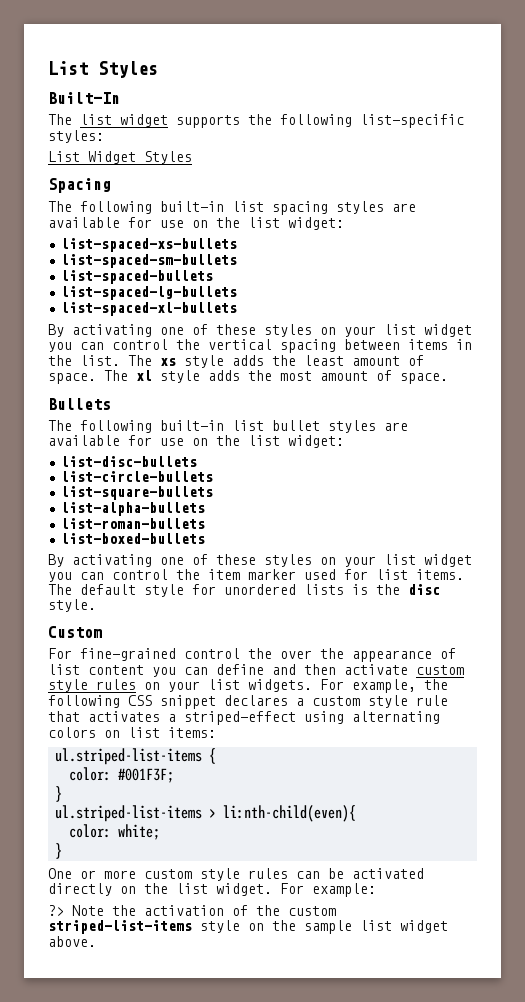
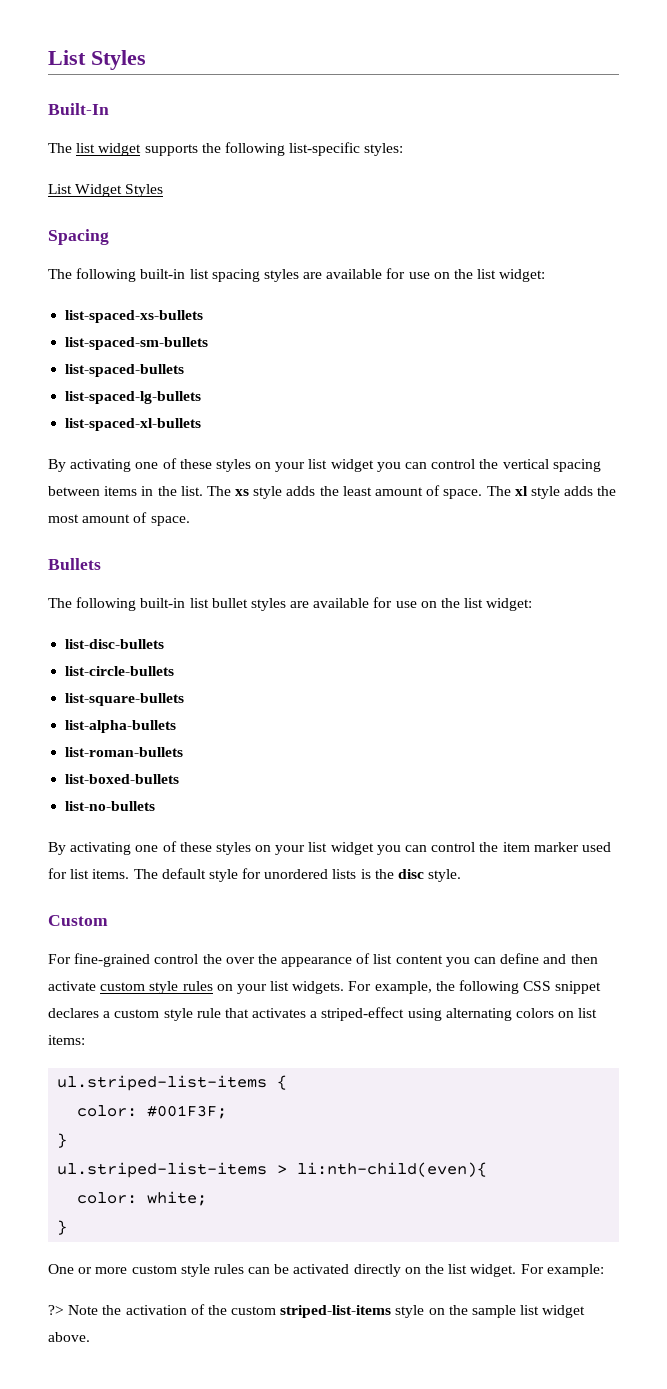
(206, 538) none -> [65,801,156,811] // list-no-bullets

